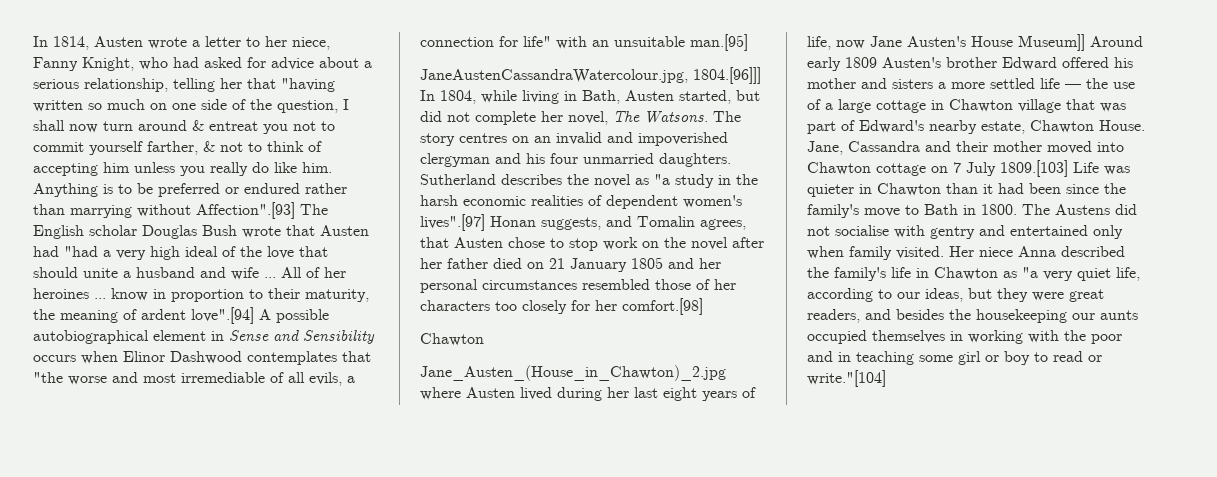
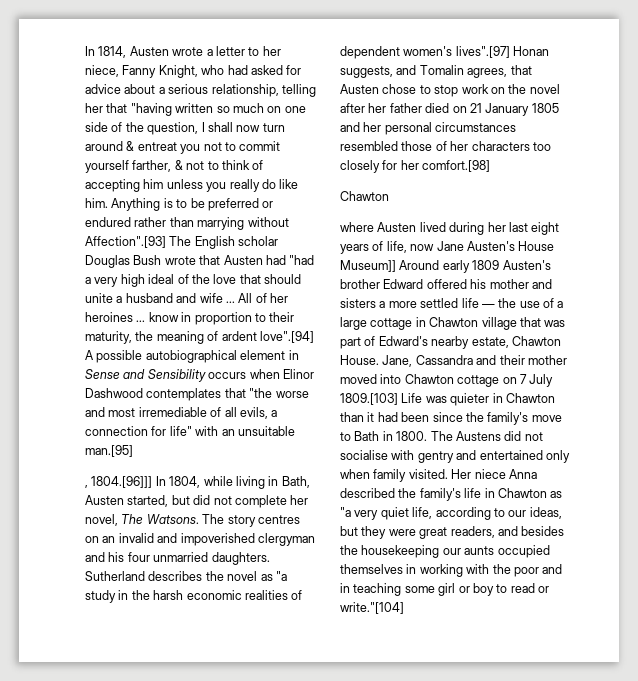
[420,69,688,83] JaneAustenCassandraWatercolour.jpg, -> [85,485,88,488] ,
[420,365,726,381] Jane_Austen_(House_in_Chawton)_2.jpg -> (389, 196) none

